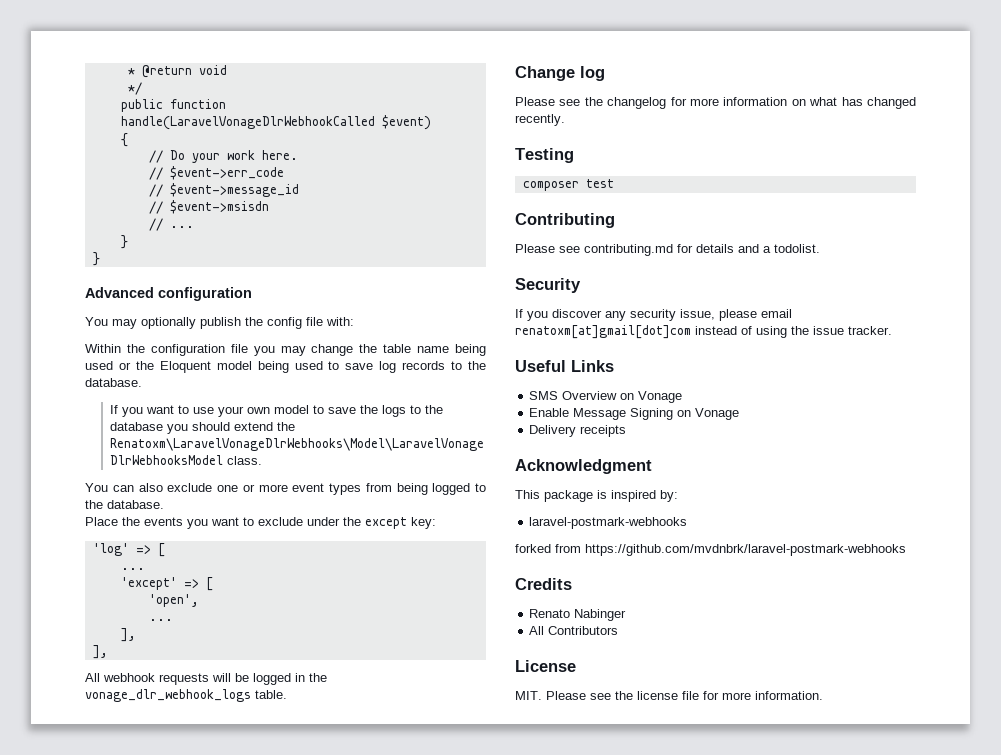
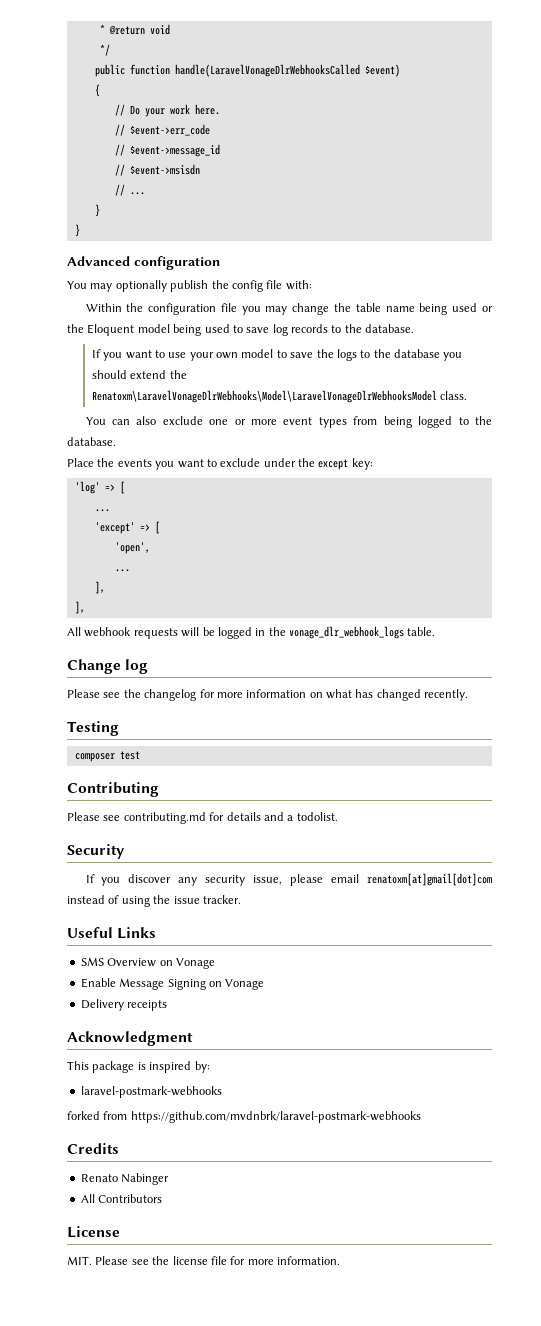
[120,116,375,130] handle(LaravelVonageDlrWebhookCalled -> [174,64,360,77] handle(LaravelVonageDlrWebhooksCalled

